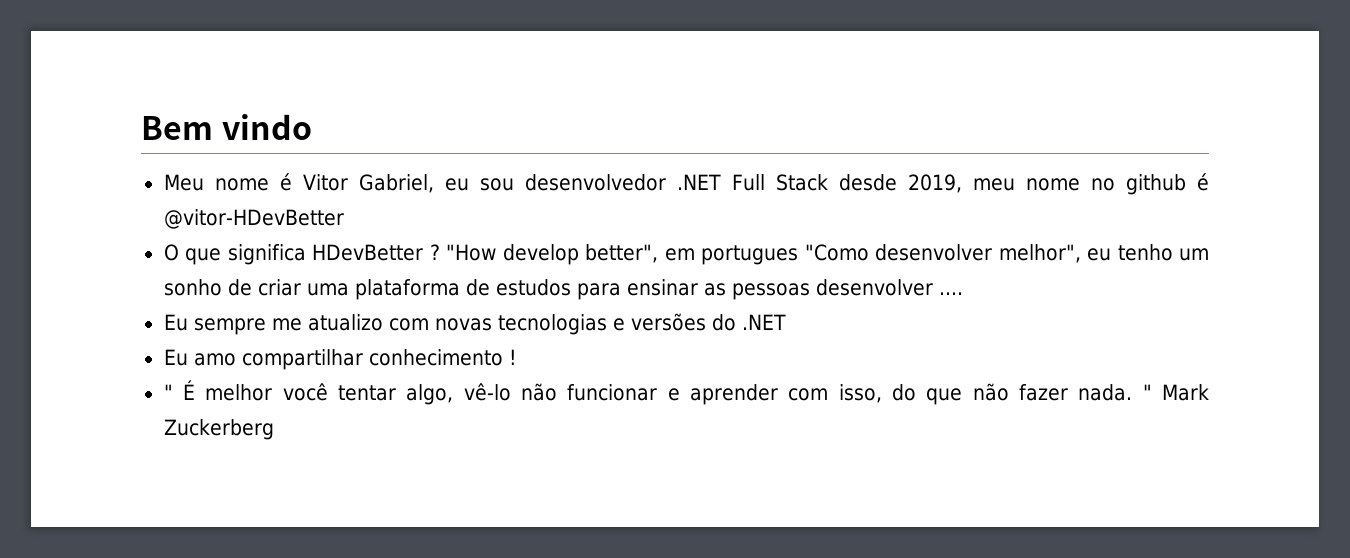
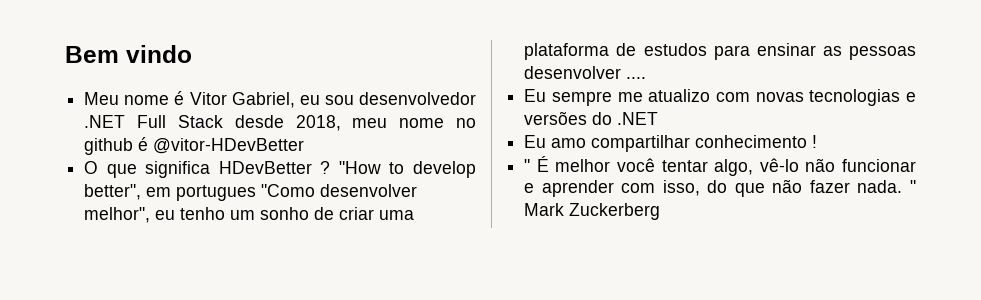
[907,174,962,193] 2019, -> [295,115,341,131] 2018,
(497, 252) none -> [389,162,405,174] to

